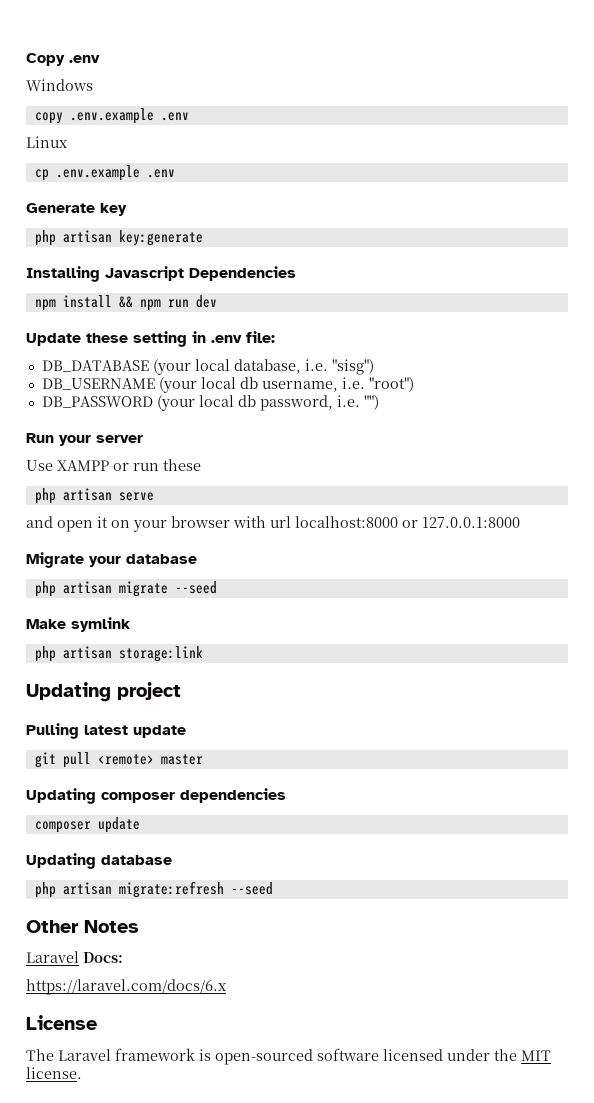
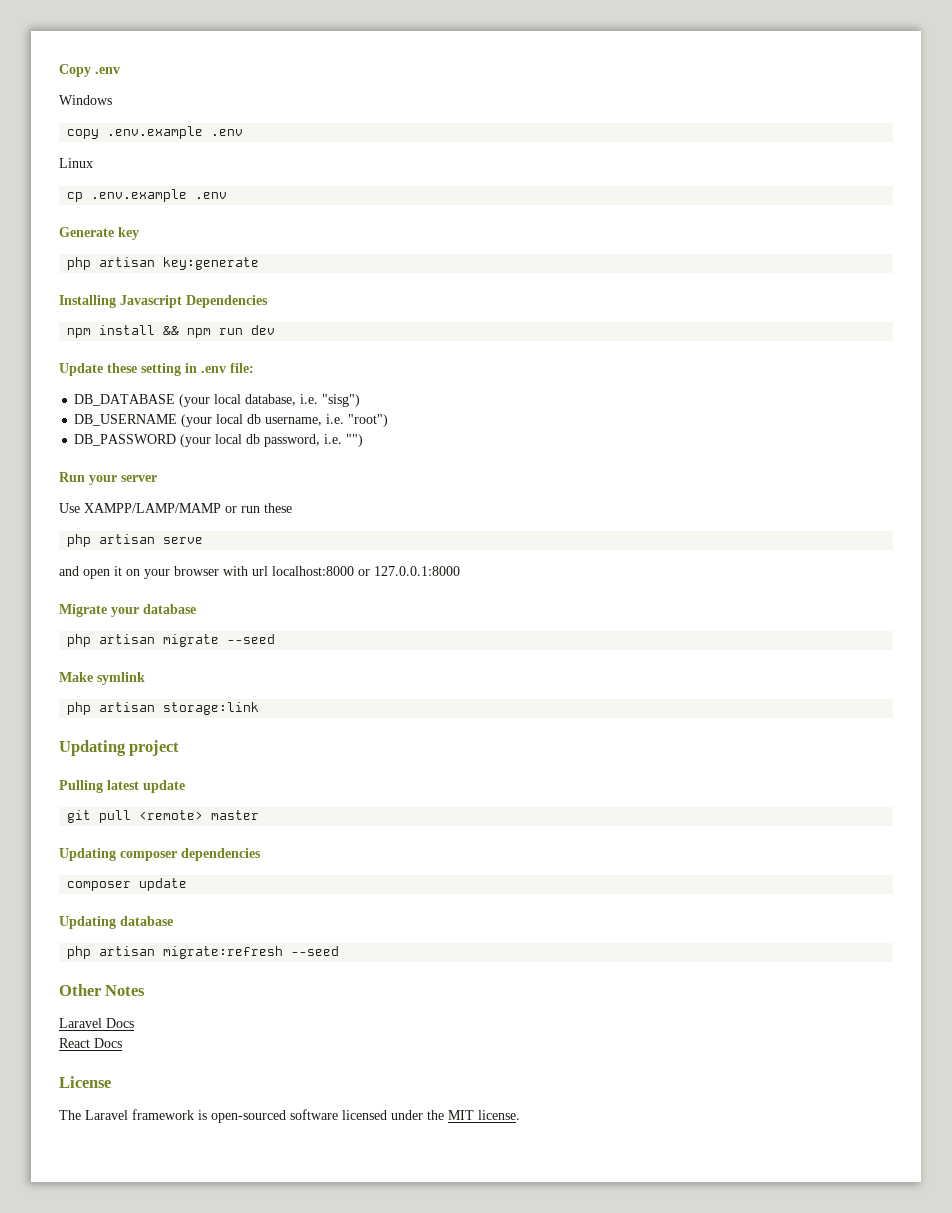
[57,460,109,471] XAMPP -> [84,503,221,513] XAMPP/LAMP/MAMP
[83,952,123,963] [26,979,227,995] Docs: // https://laravel.com/docs/6.x -> [106,1018,134,1028] [59,1038,122,1048] Docs // React Docs

